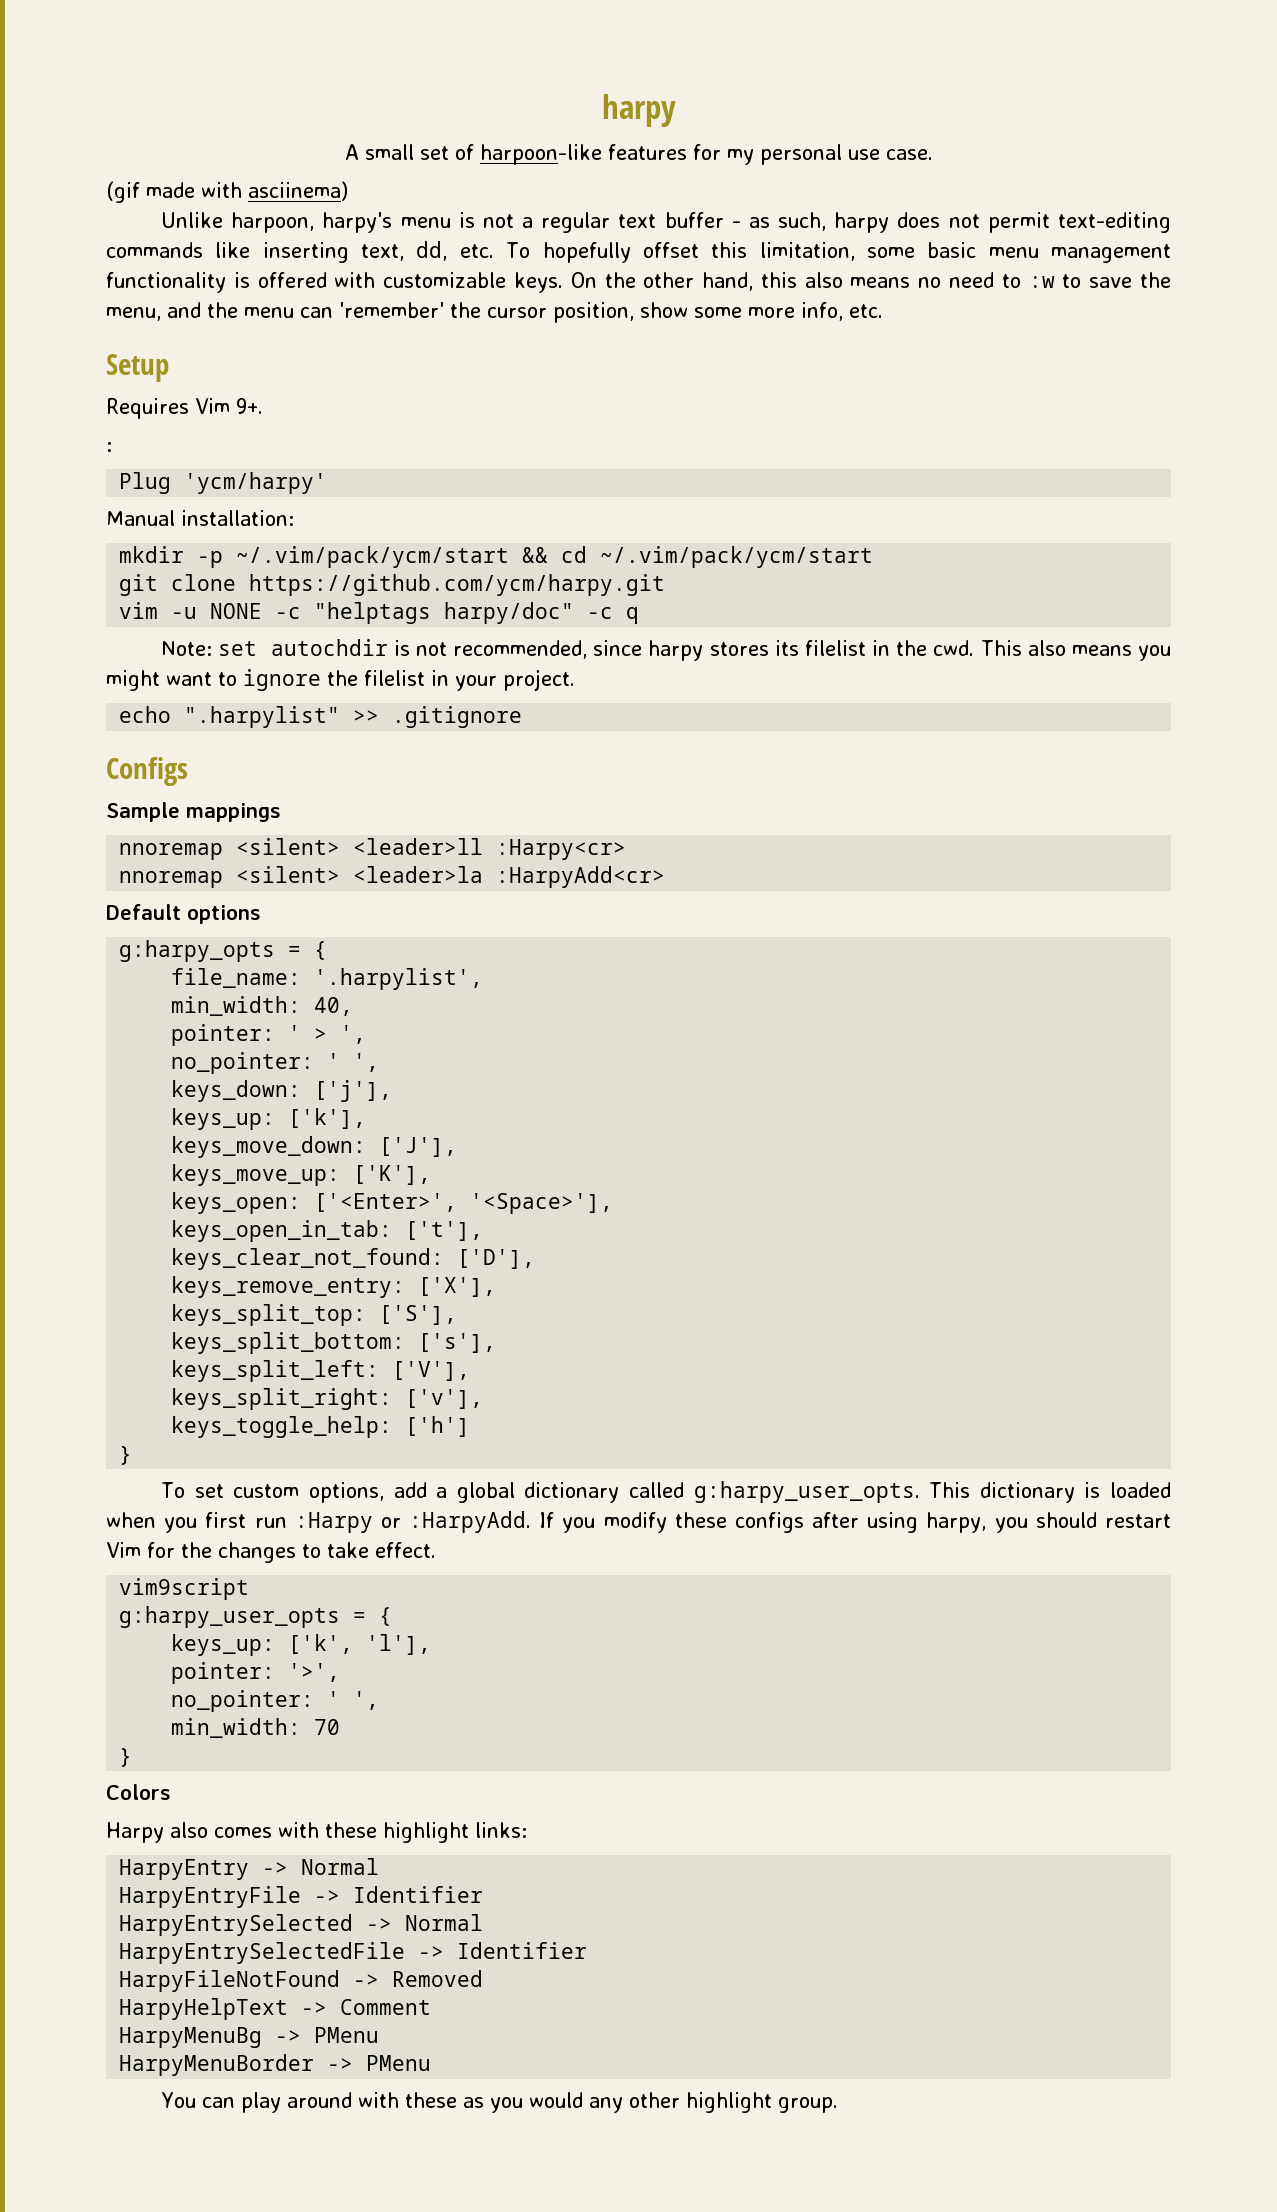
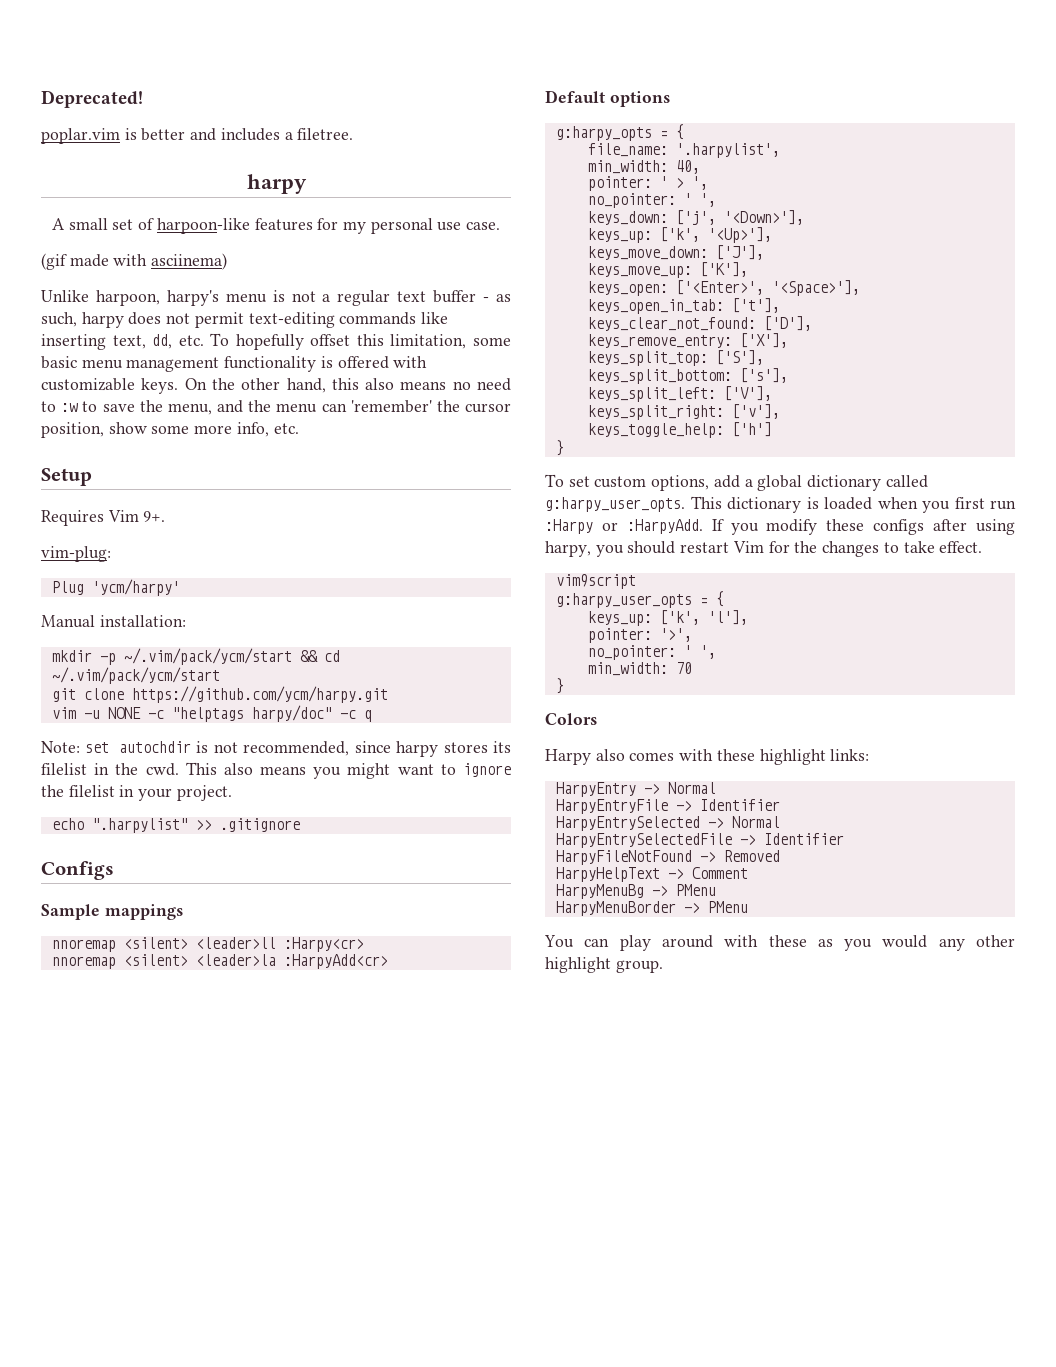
(601, 110) none -> [41,90,143,108] [41,128,354,144] Deprecated! // poplar.vim is better and includes a filetree. //
[106,442,112,452] : -> [41,546,111,562] vim-plug:
[314,1080,393,1102] [171,1108,367,1130] ['j'], // keys_up: ['k'], -> [675,210,804,225] [587,227,772,243] ['j', '<Down>'], // keys_up: ['k', '<Up>'],

